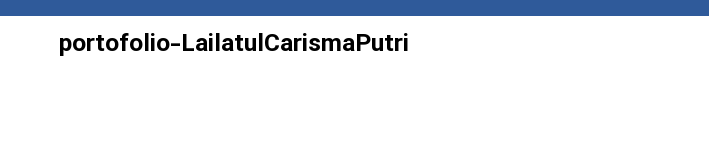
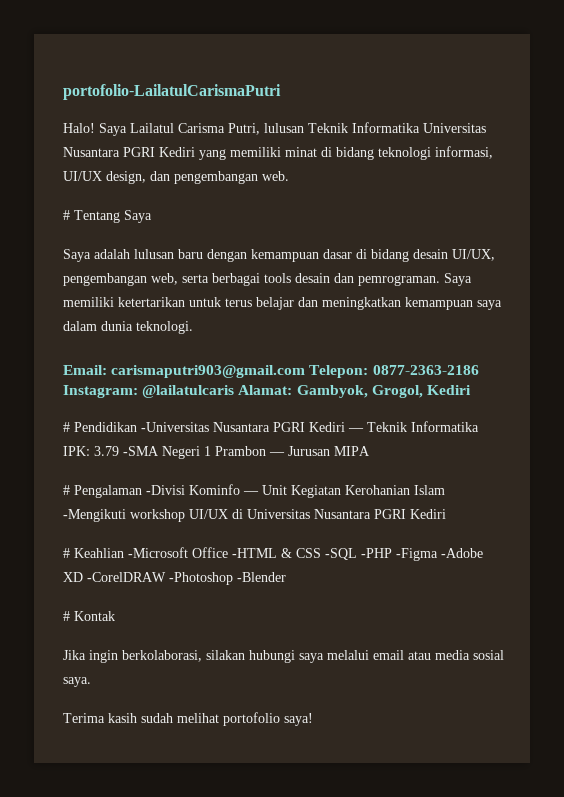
(409, 44) none -> [63,122,486,136] [63,146,493,160] [63,171,289,184] [63,210,152,223] [63,249,495,262] [63,273,472,286] [63,297,502,310] [63,321,193,334] [63,365,479,378] [63,385,471,398] [63,421,479,432] [63,446,370,459] [63,484,445,498] [63,509,446,522] [63,547,483,561] [63,572,286,585] [63,611,115,621] [63,650,504,663] [63,677,91,687] [63,712,313,726] // Halo! Saya Lailatul Carisma Putri, lulusan Teknik Informatika Universitas Nusantara PGRI Kediri yang memiliki minat di bidang teknologi informasi, UI/UX design, dan pengembangan web. // # Tentang Saya // Saya adalah lulusan baru dengan kemampuan dasar di bidang desain UI/UX, pengembangan web, serta berbagai tools desain dan pemrograman. Saya memiliki ketertarikan untuk terus belajar dan meningkatkan kemampuan saya dalam dunia teknologi. // Email: carismaputri903@gmail.com Telepon: 0877-2363-2186 Instagram: @lailatulcaris Alamat: Gambyok, Grogol, Kediri // # Pendidikan -Universitas Nusantara PGRI Kediri — Teknik Informatika IPK: 3.79 -SMA Negeri 1 Prambon — Jurusan MIPA // # Pengalaman -Divisi Kominfo — Unit Kegiatan Kerohanian Islam -Mengikuti workshop UI/UX di Universitas Nusantara PGRI Kediri // # Keahlian -Microsoft Office -HTML & CSS -SQL -PHP -Figma -Adobe XD -CorelDRAW -Photoshop -Blender // # Kontak // Jika ingin berkolaborasi, silakan hubungi saya melalui email atau media sosial saya. // Terima kasih sudah melihat portofolio saya!

